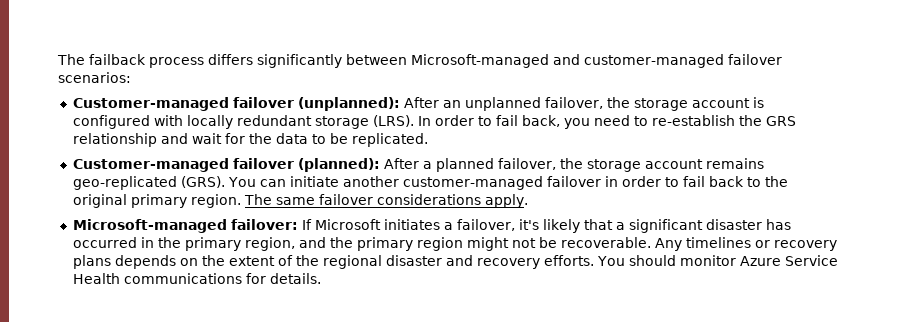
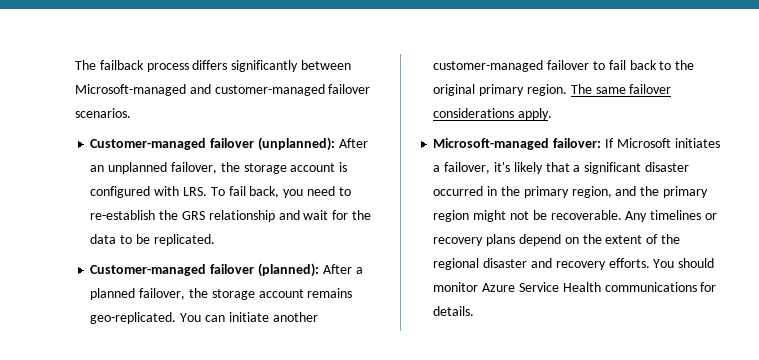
[58,72,131,83] scenarios: -> [75,108,131,118] scenarios.
[186,115,492,129] locally redundant storage (LRS). In order to -> [182,187,225,196] LRS. To
[72,176,225,190] geo-replicated (GRS). -> [90,312,177,324] geo-replicated.
[604,176,661,187] in order -> (590, 65) none
[765,219,791,230] has -> (689, 167) none
[114,255,176,269] depends -> [518,234,561,246] depend

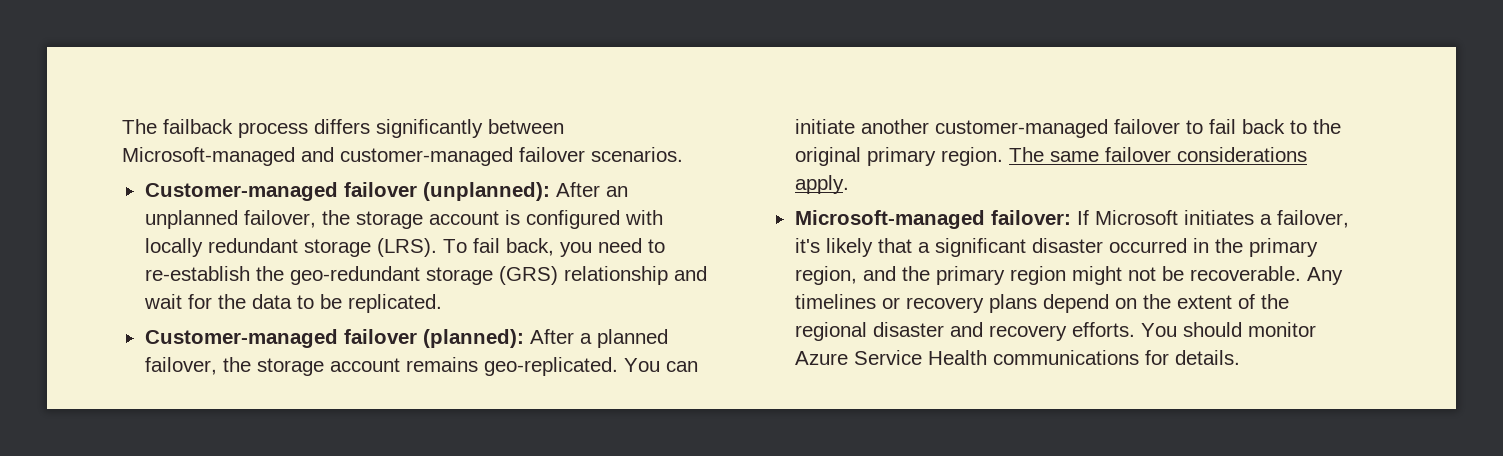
[182,187,207,196] LRS. -> [144,238,437,257] locally redundant storage (LRS).
[181,211,205,220] GRS -> [289,266,558,285] geo-redundant storage (GRS)

